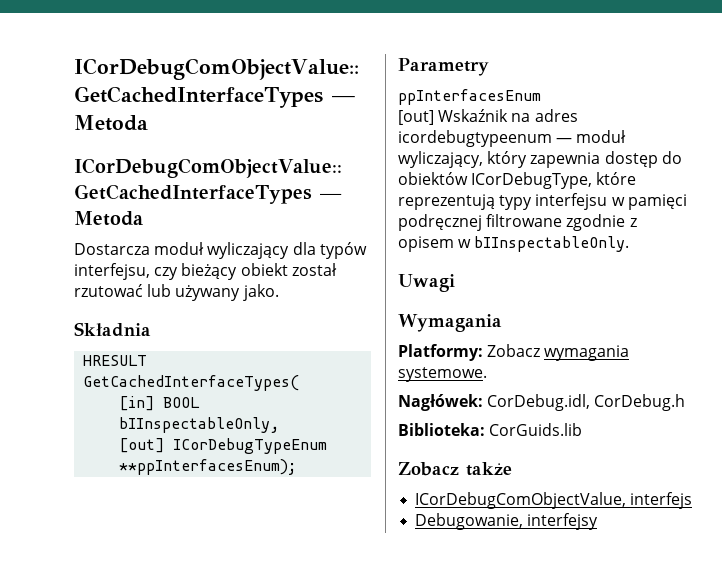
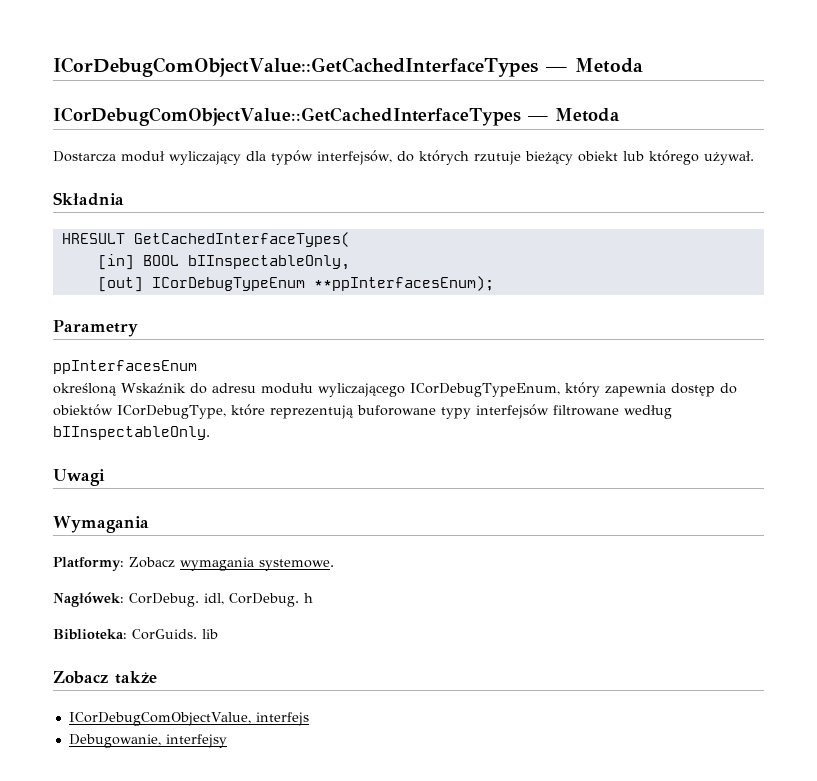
[74,263,337,280] [74,284,279,301] interfejsu, czy bieżący obiekt został rzutować lub używany jako. -> [317,150,754,165] interfejsów, do których rzutuje bieżący obiekt lub którego używał.
[398,109,578,125] [398,130,627,147] [398,151,483,168] [out] Wskaźnik na adres icordebugtypeenum — moduł wyliczający, -> [53,383,560,397] określoną Wskaźnik do adresu modułu wyliczającego ICorDebugTypeEnum,
[499,193,687,210] [398,214,637,231] [398,236,472,252] typy interfejsu w pamięci podręcznej filtrowane zgodnie z opisem w -> [356,404,672,419] buforowane typy interfejsów filtrowane według
[487,394,686,411] CorDebug.idl, CorDebug.h -> [129,593,313,607] CorDebug. idl, CorDebug. h
[489,423,583,436] CorGuids.lib -> [132,629,218,640] CorGuids. lib

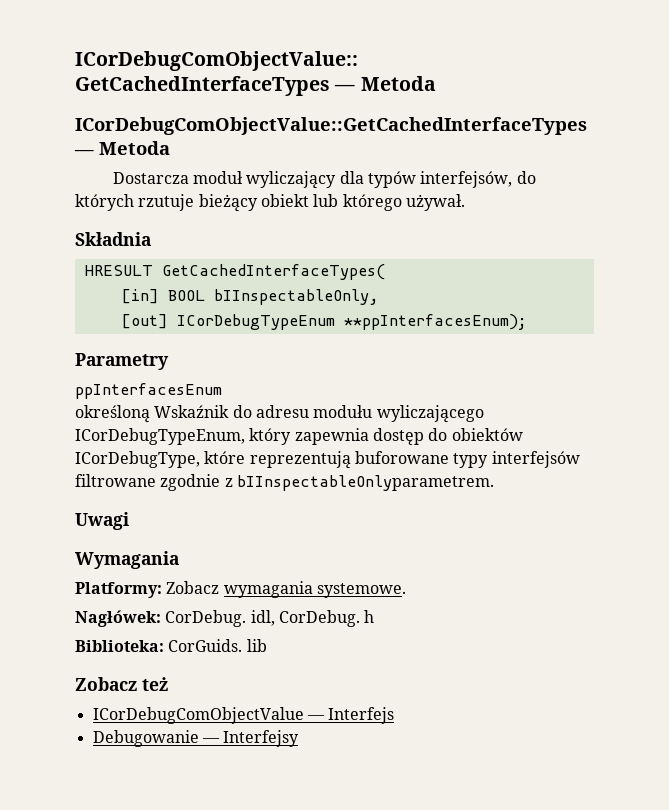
[623,405,672,419] [53,426,210,440] według bIInspectableOnly. -> [160,474,494,491] zgodnie z bIInspectableOnlyparametrem.
[115,671,157,684] [68,712,309,726] [68,734,227,748] także // ICorDebugComObjectValue, interfejs // Debugowanie, interfejsy -> [142,677,168,691] [92,707,395,724] [92,730,300,747] też // ICorDebugComObjectValue — Interfejs // Debugowanie — Interfejsy

